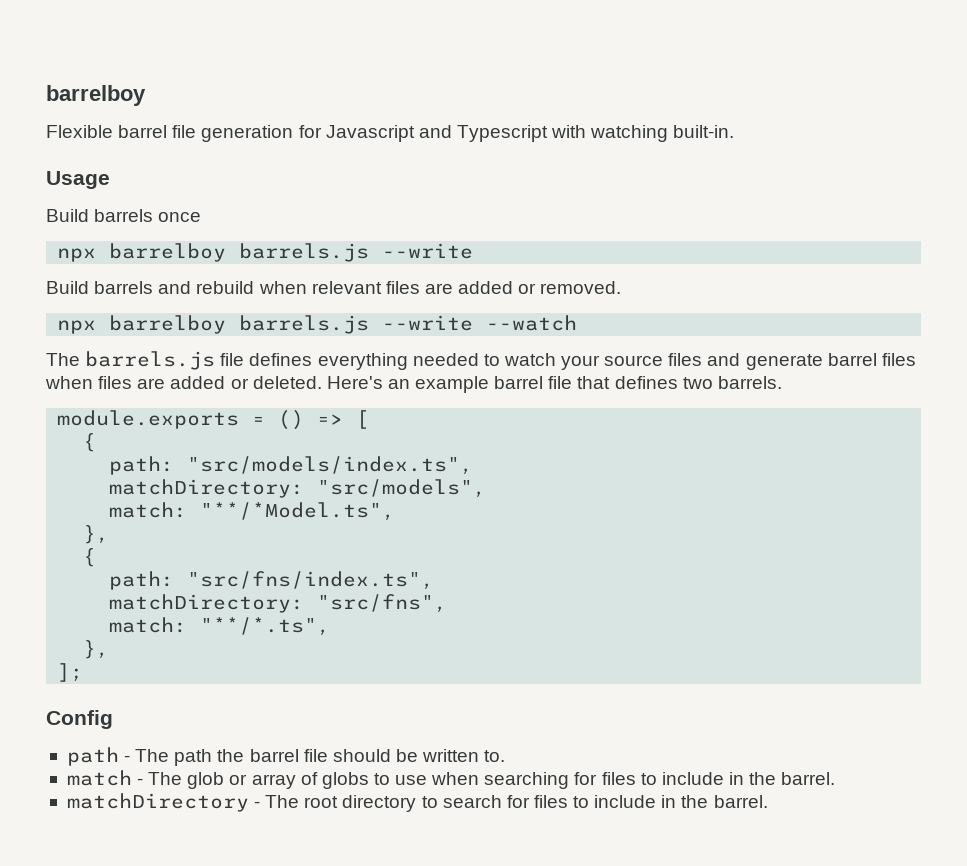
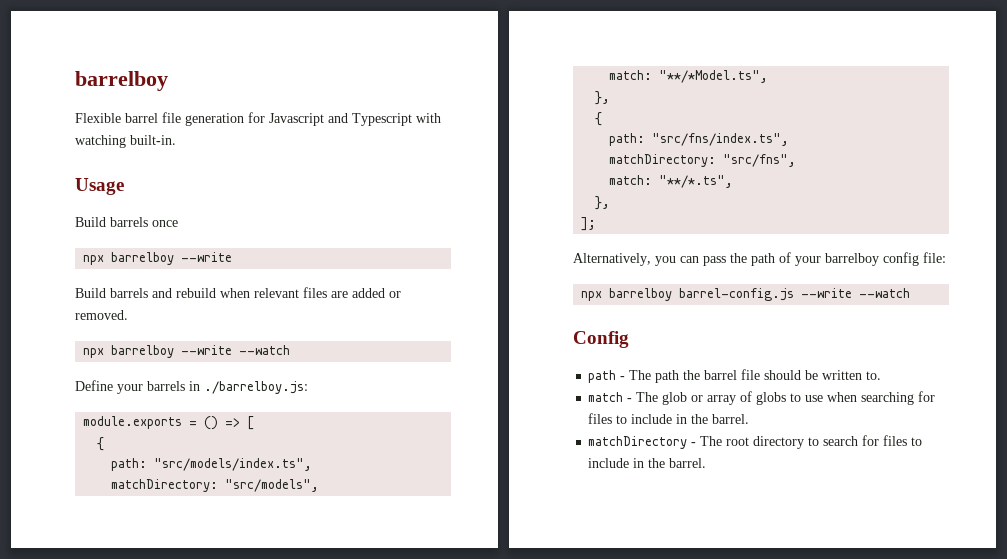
[239,243,370,262] barrels.js -> (175, 258) none
[239,315,578,334] [46,351,916,370] [45,376,782,393] barrels.js --write --watch // The barrels.js file defines everything needed to watch your source files and generate barrel files when files are added or deleted. Here's an example barrel file that defines two barrels. -> [181,345,291,355] [75,380,308,394] --write --watch // Define your barrels in ./barrelboy.js:
(84, 672) none -> [573,252,946,266] [581,288,911,301] // Alternatively, you can pass the path of your barrelboy config file: // npx barrelboy barrel-config.js --write --watch

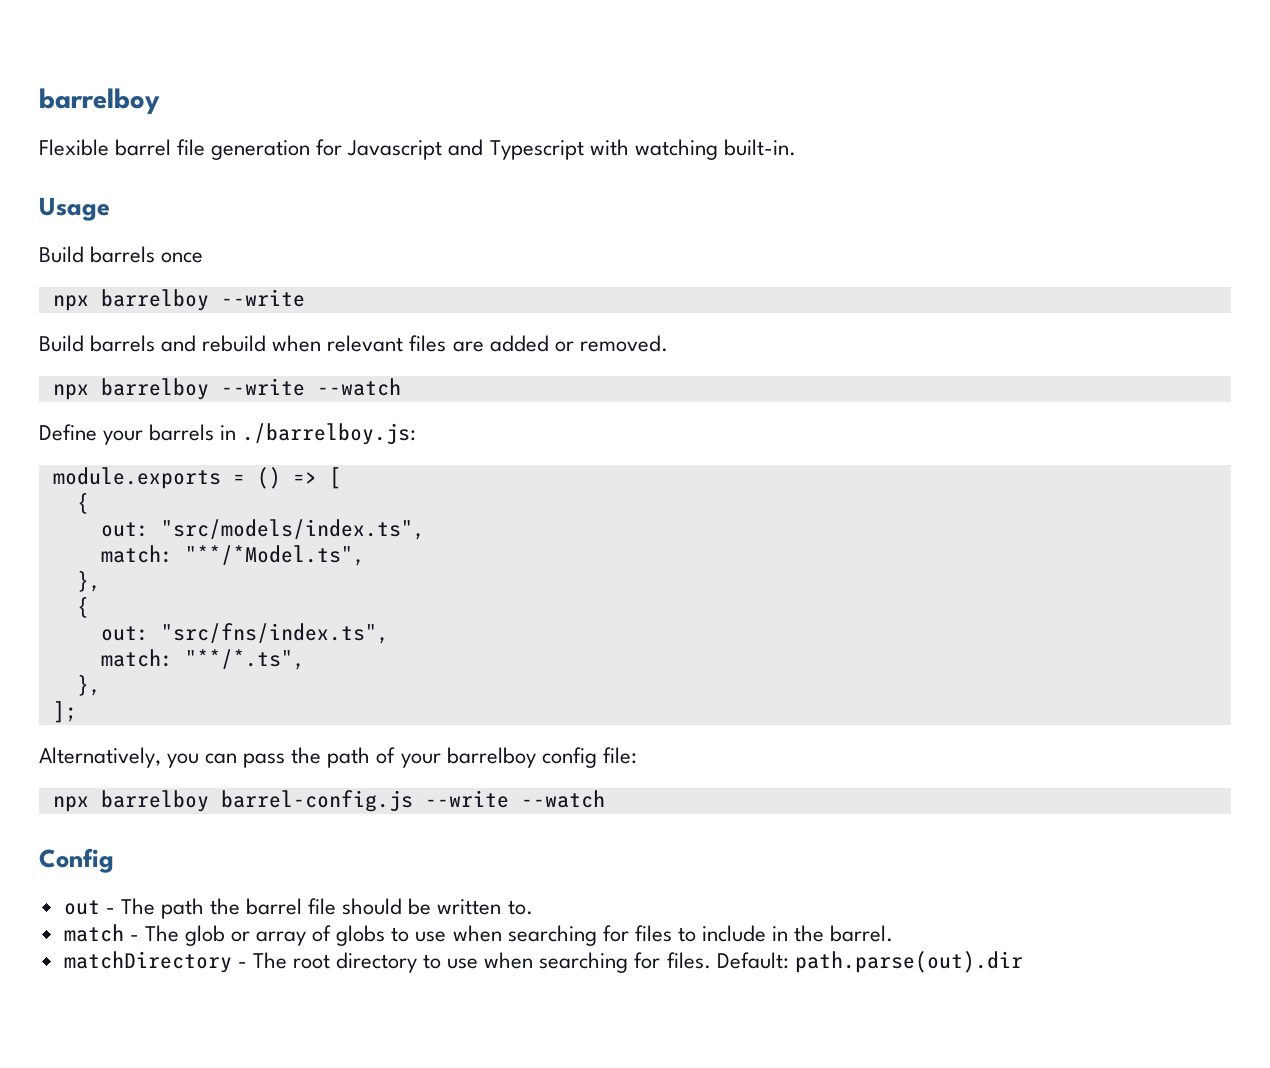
[111,458,148,471] path: -> [100,522,149,537] out:
[111,479,320,492] // matchDirectory: "src/models", -> (425, 529) none
[609,133,646,146] path: -> [100,626,149,641] out:
[609,154,797,167] // matchDirectory: "src/fns", -> (389, 633) none
[588,370,617,383] path -> [63,900,100,915] out
[823,435,923,446] [588,458,707,468] search for files to include in the barrel. -> [447,951,1023,973] use when searching for files. Default: path.parse(out).dir

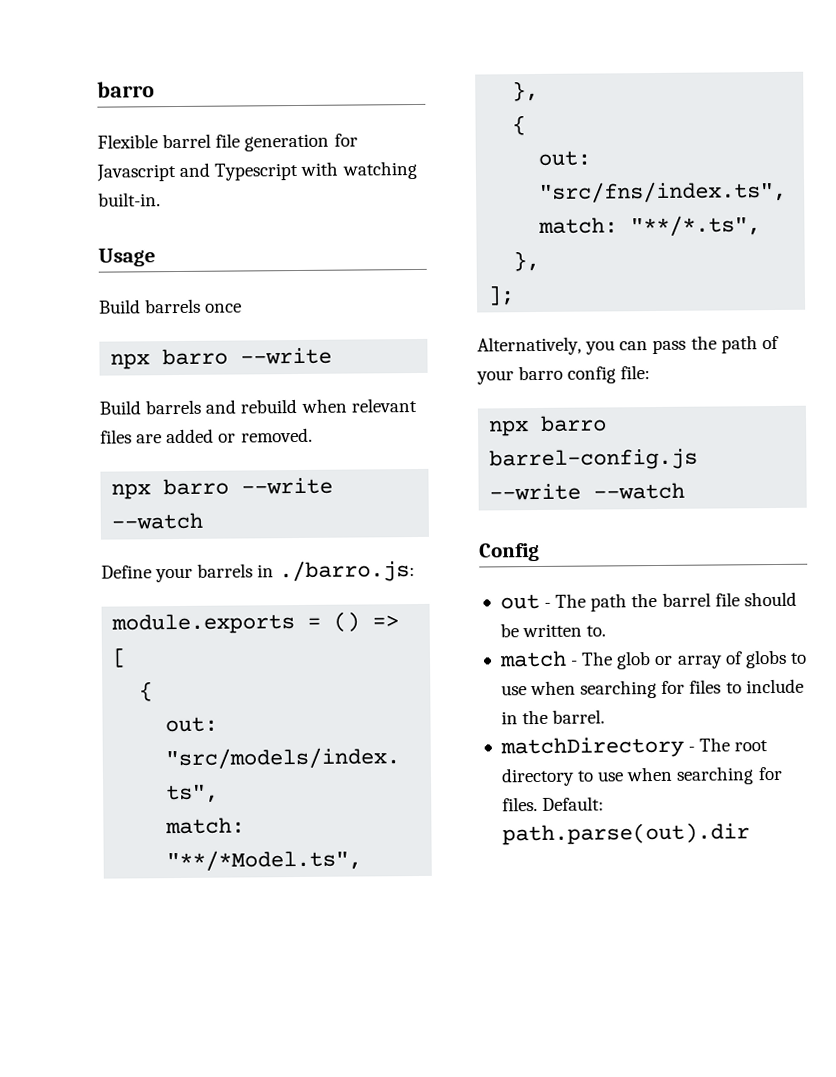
[39,88,160,114] barrelboy -> [97,81,155,98] barro
[100,289,209,311] barrelboy -> [162,348,229,366] barro
[100,378,209,400] barrelboy -> [163,478,230,496] barro
[242,423,417,445] ./barrelboy.js: -> [278,560,415,583] ./barro.js:
[446,747,536,768] barrelboy -> [518,365,564,381] barro
[100,790,209,812] barrelboy -> [540,415,608,432] barro

